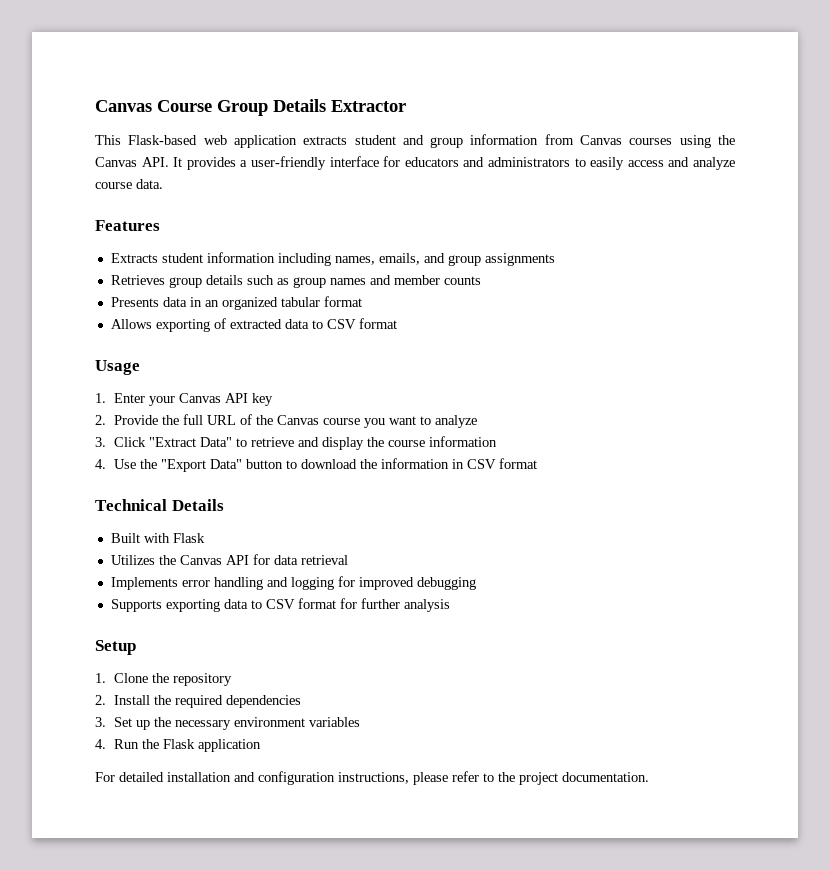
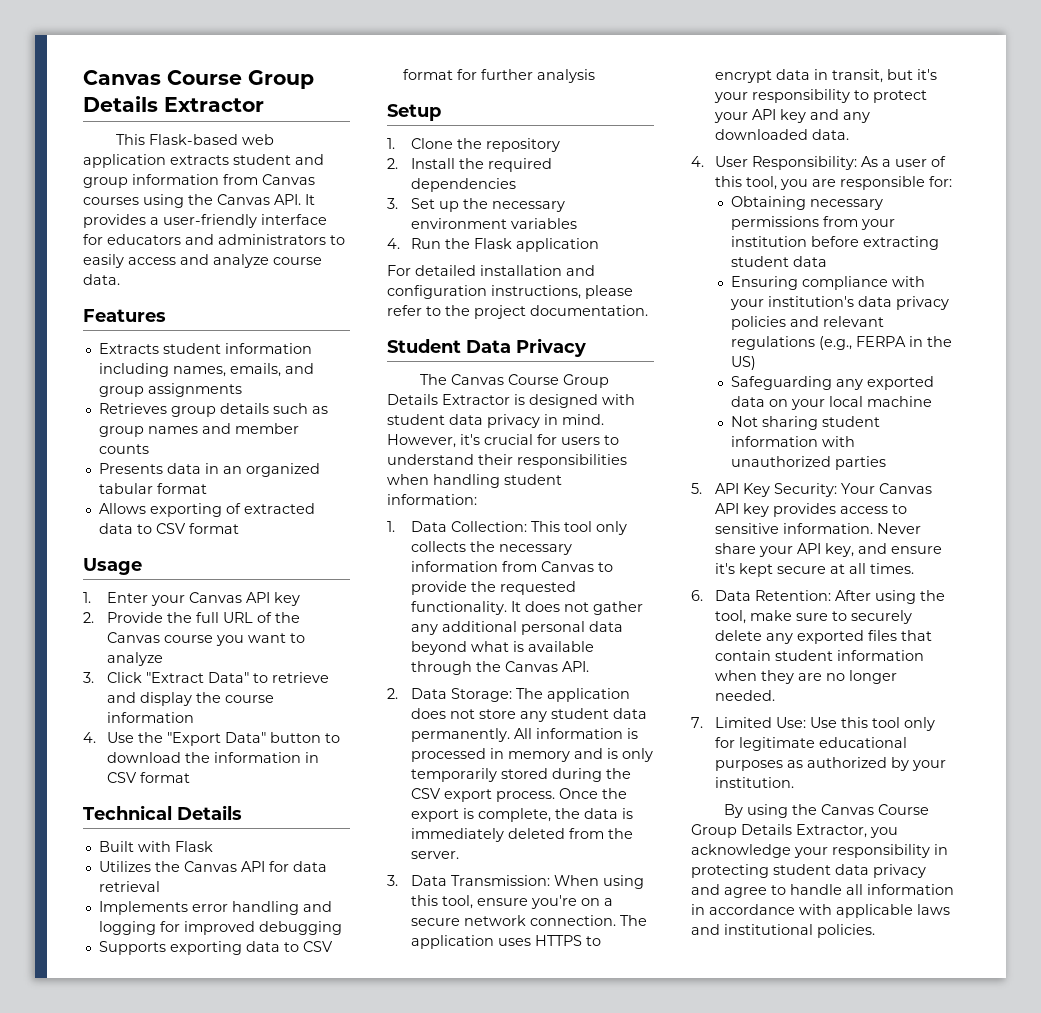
(649, 777) none -> [387,338,586,357] [420,374,610,388] [387,394,635,408] [387,414,604,428] [387,434,619,448] [387,454,627,468] [387,474,562,488] [387,494,477,505] [387,521,627,535] [410,541,572,555] [410,561,613,572] [410,581,576,595] [410,601,643,615] [410,621,623,635] [410,641,594,655] [410,661,589,675] [387,688,630,702] [410,708,647,722] [410,728,638,742] [410,748,653,762] [410,768,631,782] [410,788,627,802] [410,808,633,822] [410,828,633,842] [410,851,459,859] [387,875,644,889] [410,895,613,909] [410,915,647,926] [410,935,601,949] [714,69,937,83] [713,89,927,103] [713,109,870,123] [714,129,849,140] [691,156,946,170] [714,176,952,190] [730,196,883,210] [730,216,895,230] [730,236,939,250] [730,256,827,267] [730,276,925,290] [729,296,949,310] [730,316,884,330] [730,336,952,350] [730,356,756,370] [730,376,934,390] [730,396,932,410] [730,416,880,430] [730,436,855,447] [730,456,886,470] [691,483,932,497] [714,503,907,517] [714,523,921,534] [714,543,942,557] [714,563,914,577] [691,590,945,604] [714,610,912,624] [714,630,932,644] [714,650,924,661] [714,670,897,684] [714,690,775,701] [691,717,935,731] [714,737,907,751] [714,757,946,771] [714,777,794,788] [724,804,930,818] [691,824,898,838] [691,844,948,858] [691,864,926,878] [691,884,954,898] [691,904,950,918] [691,924,875,938] // Student Data Privacy // The Canvas Course Group Details Extractor is designed with student data privacy in mind. However, it's crucial for users to understand their responsibilities when handling student information: // 1. Data Collection: This tool only collects the necessary information from Canvas to provide the requested functionality. It does not gather any additional personal data beyond what is available through the Canvas API. // 2. Data Storage: The application does not store any student data permanently. All information is processed in memory and is only temporarily stored during the CSV export process. Once the export is complete, the data is immediately deleted from the server. // 3. Data Transmission: When using this tool, ensure you're on a secure network connection. The application uses HTTPS to encrypt data in transit, but it's your responsibility to protect your API key and any downloaded data. // 4. User Responsibility: As a user of this tool, you are responsible for: // Obtaining necessary permissions from your institution before extracting student data // Ensuring compliance with your institution's data privacy policies and relevant regulations (e.g., FERPA in the US) // Safeguarding any exported data on your local machine // Not sharing student information with unauthorized parties // 5. API Key Security: Your Canvas API key provides access to sensitive information. Never share your API key, and ensure it's kept secure at all times. // 6. Data Retention: After using the tool, make sure to securely delete any exported files that contain student information when they are no longer needed. // 7. Limited Use: Use this tool only for legitimate educational purposes as authorized by your institution. // By using the Canvas Course Group Details Extractor, you acknowledge your responsibility in protecting student data privacy and agree to handle all information in accordance with applicable laws and institutional policies.

